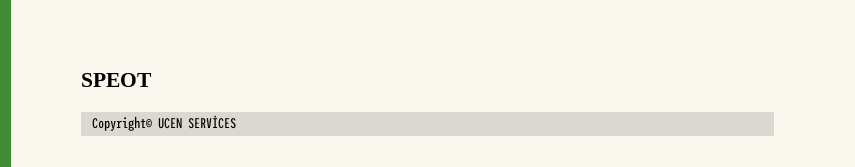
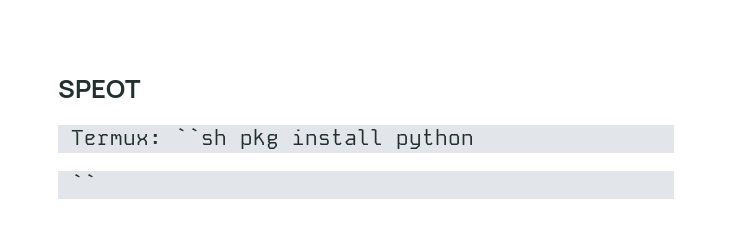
[91,115,236,131] Copyright© UCEN SERVİCES -> [70,127,474,149] [70,173,97,191] Termux: ``sh pkg install python // ``

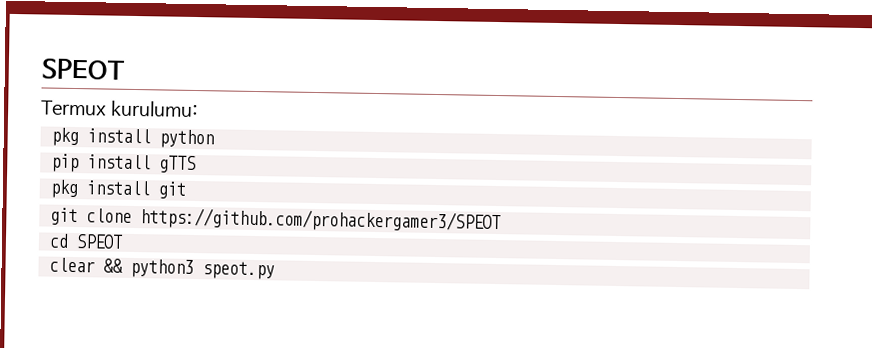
[58,80,141,98] [70,127,227,145] SPEOT // Termux: ``sh -> [41,58,125,80] [41,100,198,118] SPEOT // Termux kurulumu: //
[70,173,97,191] `` -> [50,153,196,174] [49,179,186,199] [49,207,501,234] [48,233,123,249] [48,257,275,280] pip install gTTS // pkg install git // git clone https://github.com/prohackergamer3/SPEOT // cd SPEOT // clear && python3 speot.py

